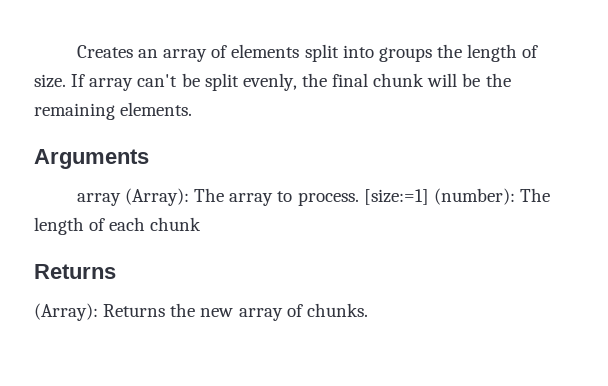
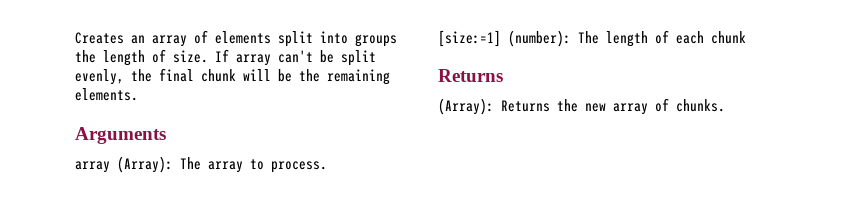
(359, 199) none -> (327, 167) //

